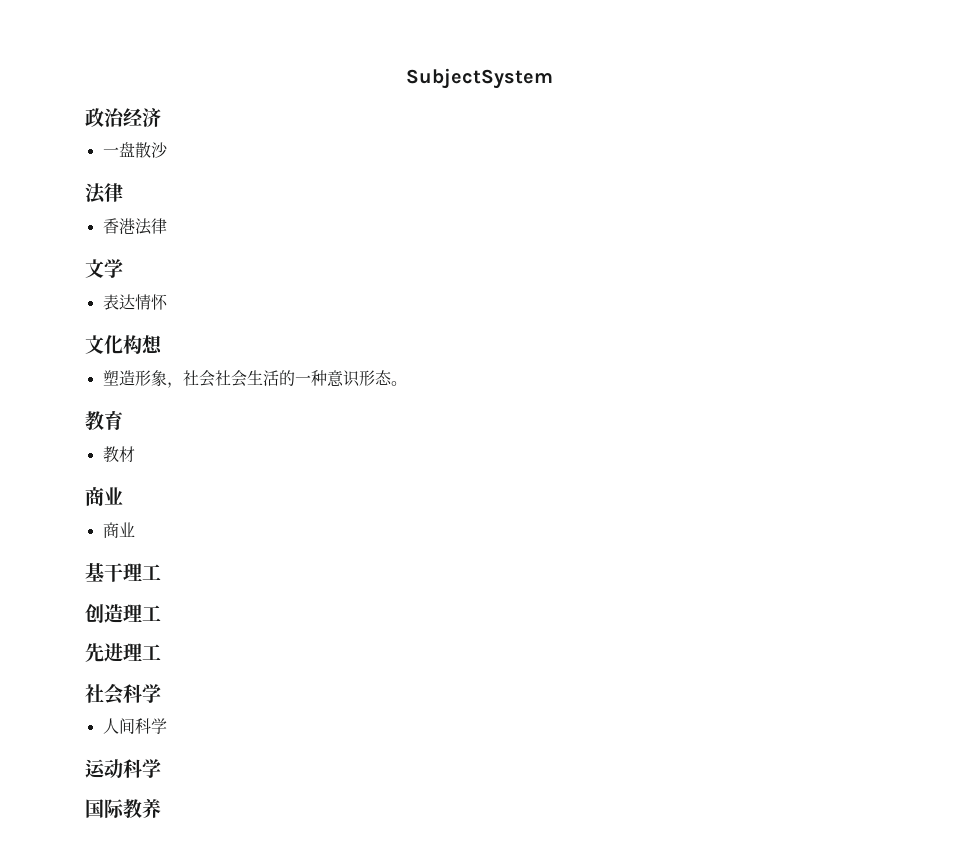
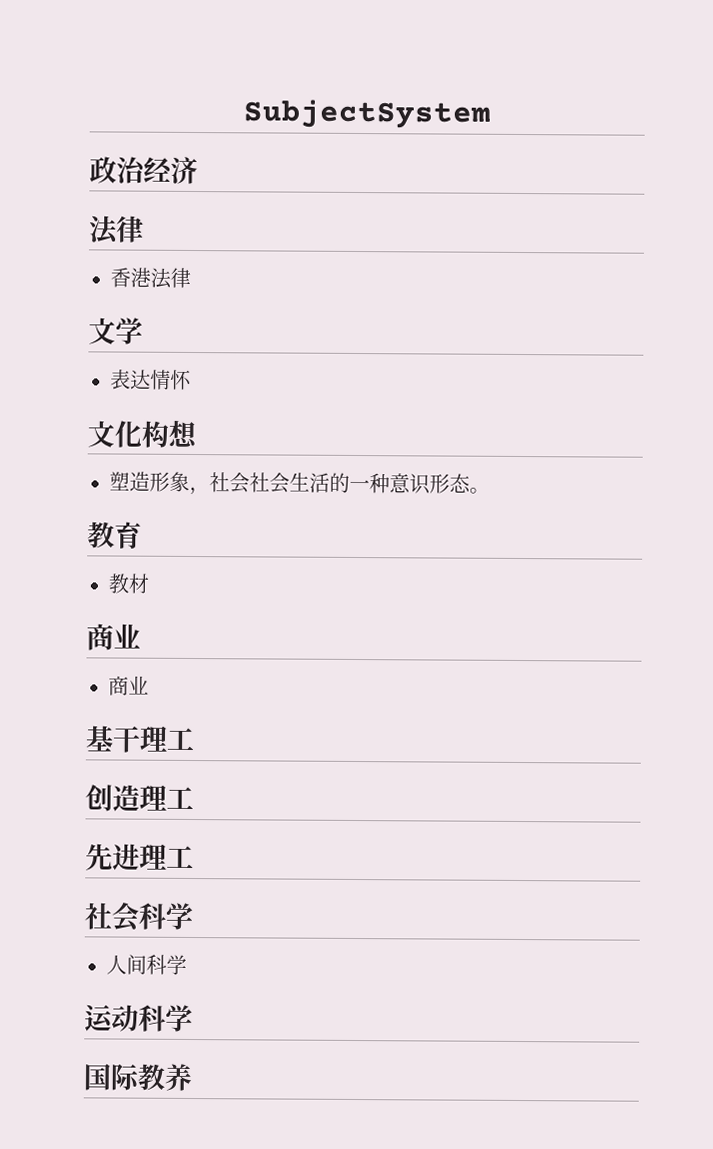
[102,142,168,158] // 一盘散沙 -> (198, 170) none

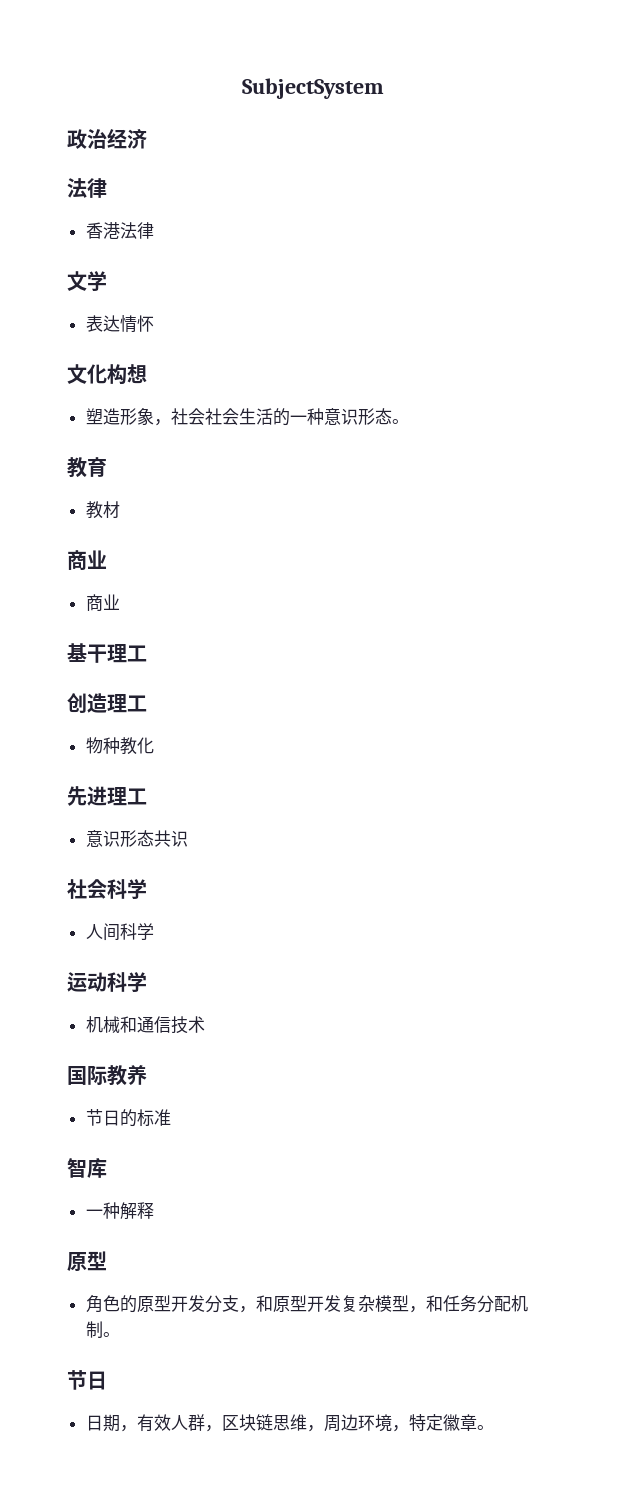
(194, 798) none -> [85,737,154,755] // 物种教化
(194, 857) none -> [85,830,188,847] // 意识形态共识
(193, 1018) none -> [85,1016,205,1034] // 机械和通信技术
(193, 1077) none -> [85,1109,171,1127] [67,1158,107,1178] [85,1202,154,1220] [67,1251,107,1271] [85,1295,528,1313] [85,1321,120,1338] [67,1370,107,1390] [85,1414,494,1432] // 节日的标准 // 智库 // 一种解释 // 原型 // 角色的原型开发分支，和原型开发复杂模型，和任务分配机制。 // 节日 // 日期，有效人群，区块链思维，周边环境，特定徽章。

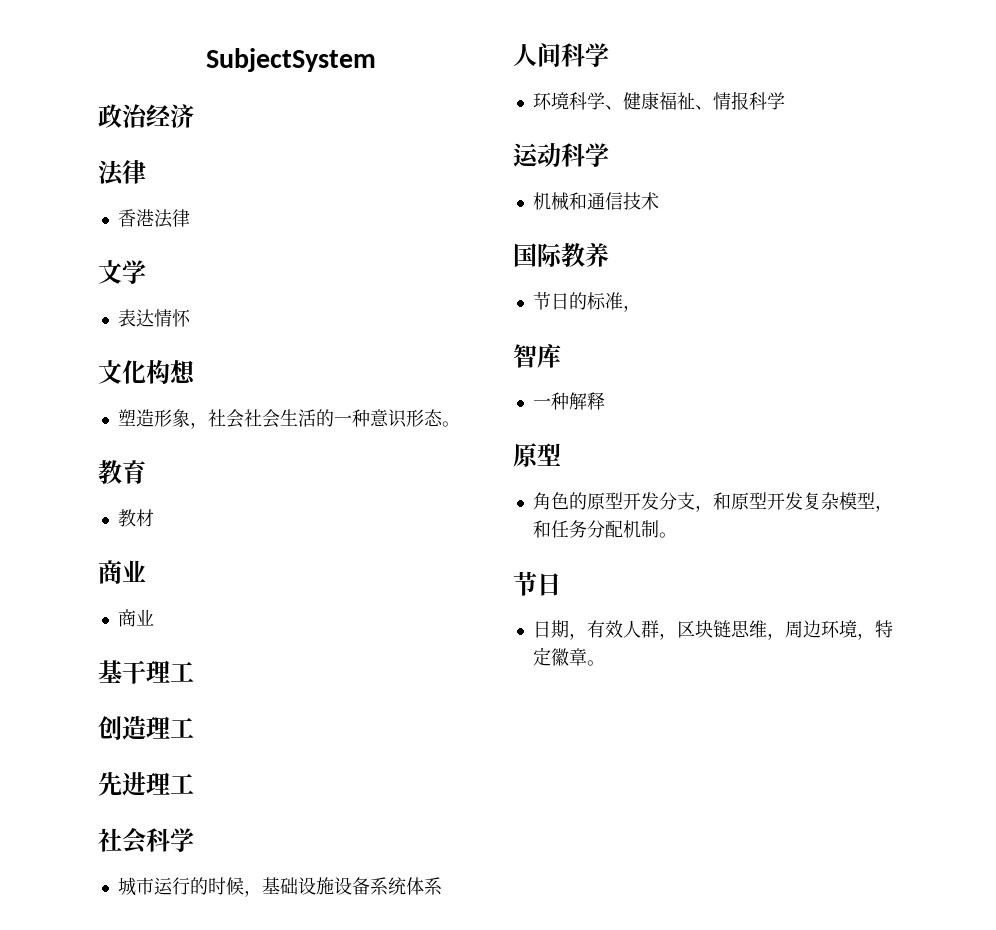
[85,737,154,755] // 物种教化 -> (194, 727) none
[85,830,188,847] // 意识形态共识 -> (194, 783) none
[85,923,120,941] 人间 -> [117,877,442,897] [513,43,609,67] [532,91,749,110] 城市运行的时候，基础设施设备系统体系 // 人间科学 // 环境科学、健康福祉、情报
(171, 1117) none -> [622,305,641,312] ，

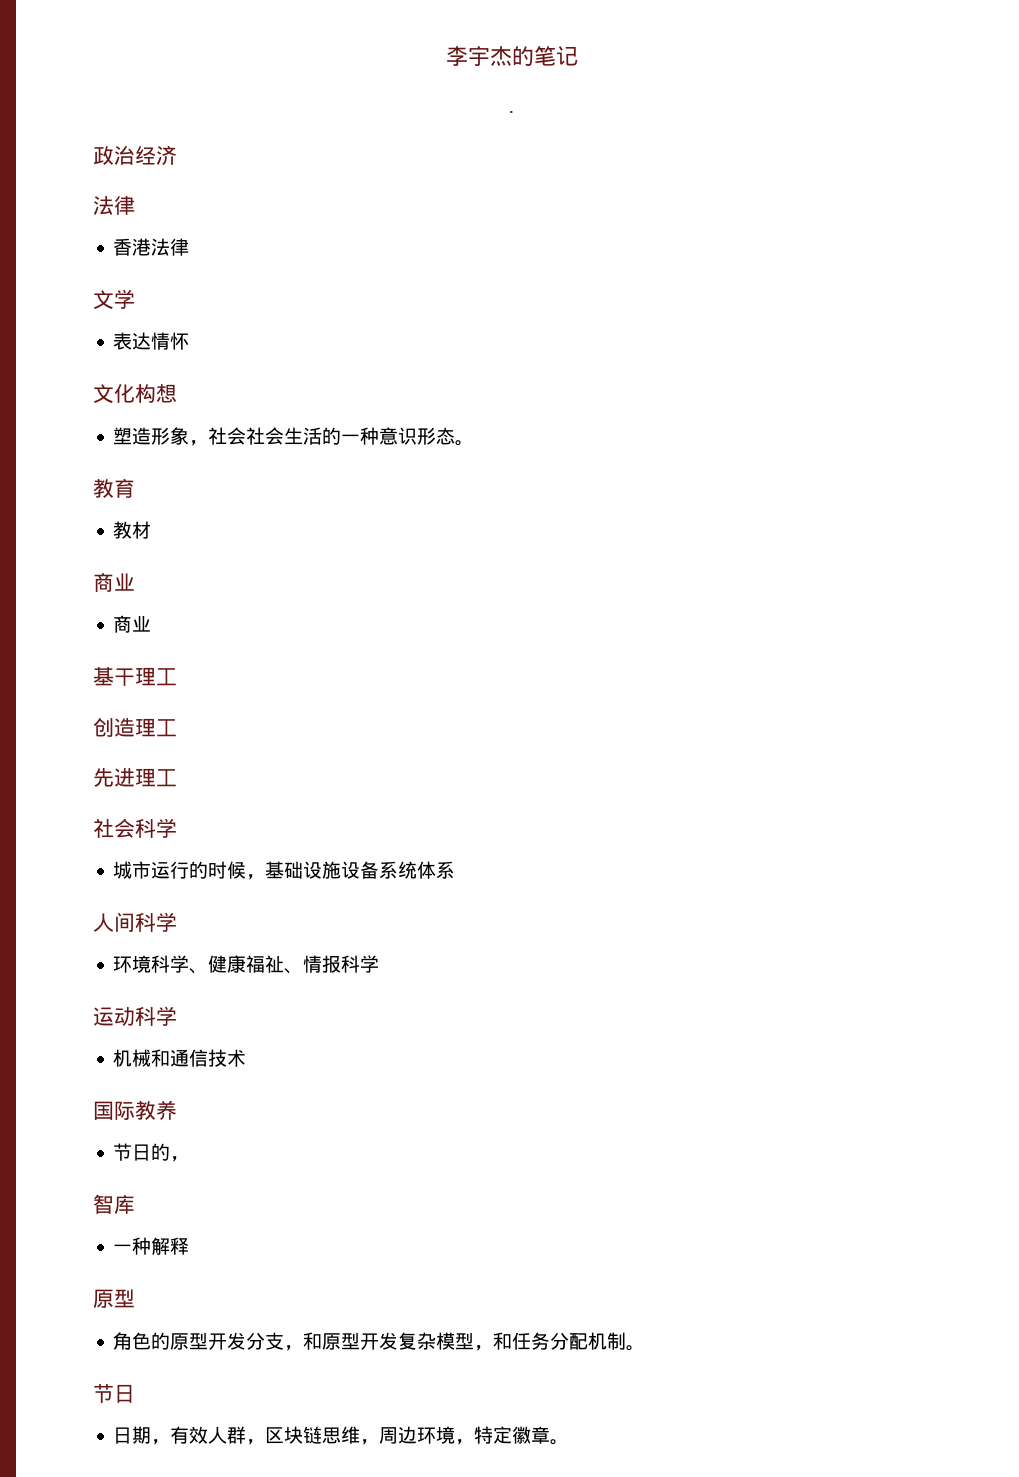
[205,48,376,72] SubjectSystem -> [445,46,578,66] [509,110,514,113] 李宇杰的笔记 // .
[586,292,623,310] 标准 -> (171, 1152) none

